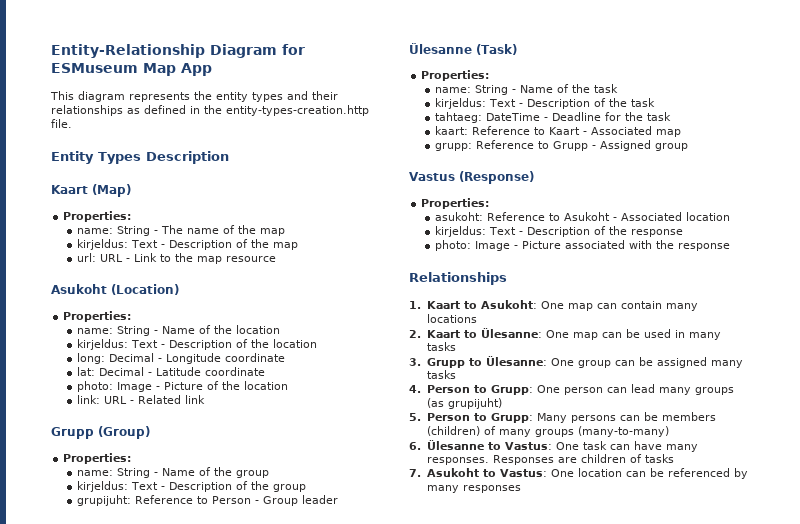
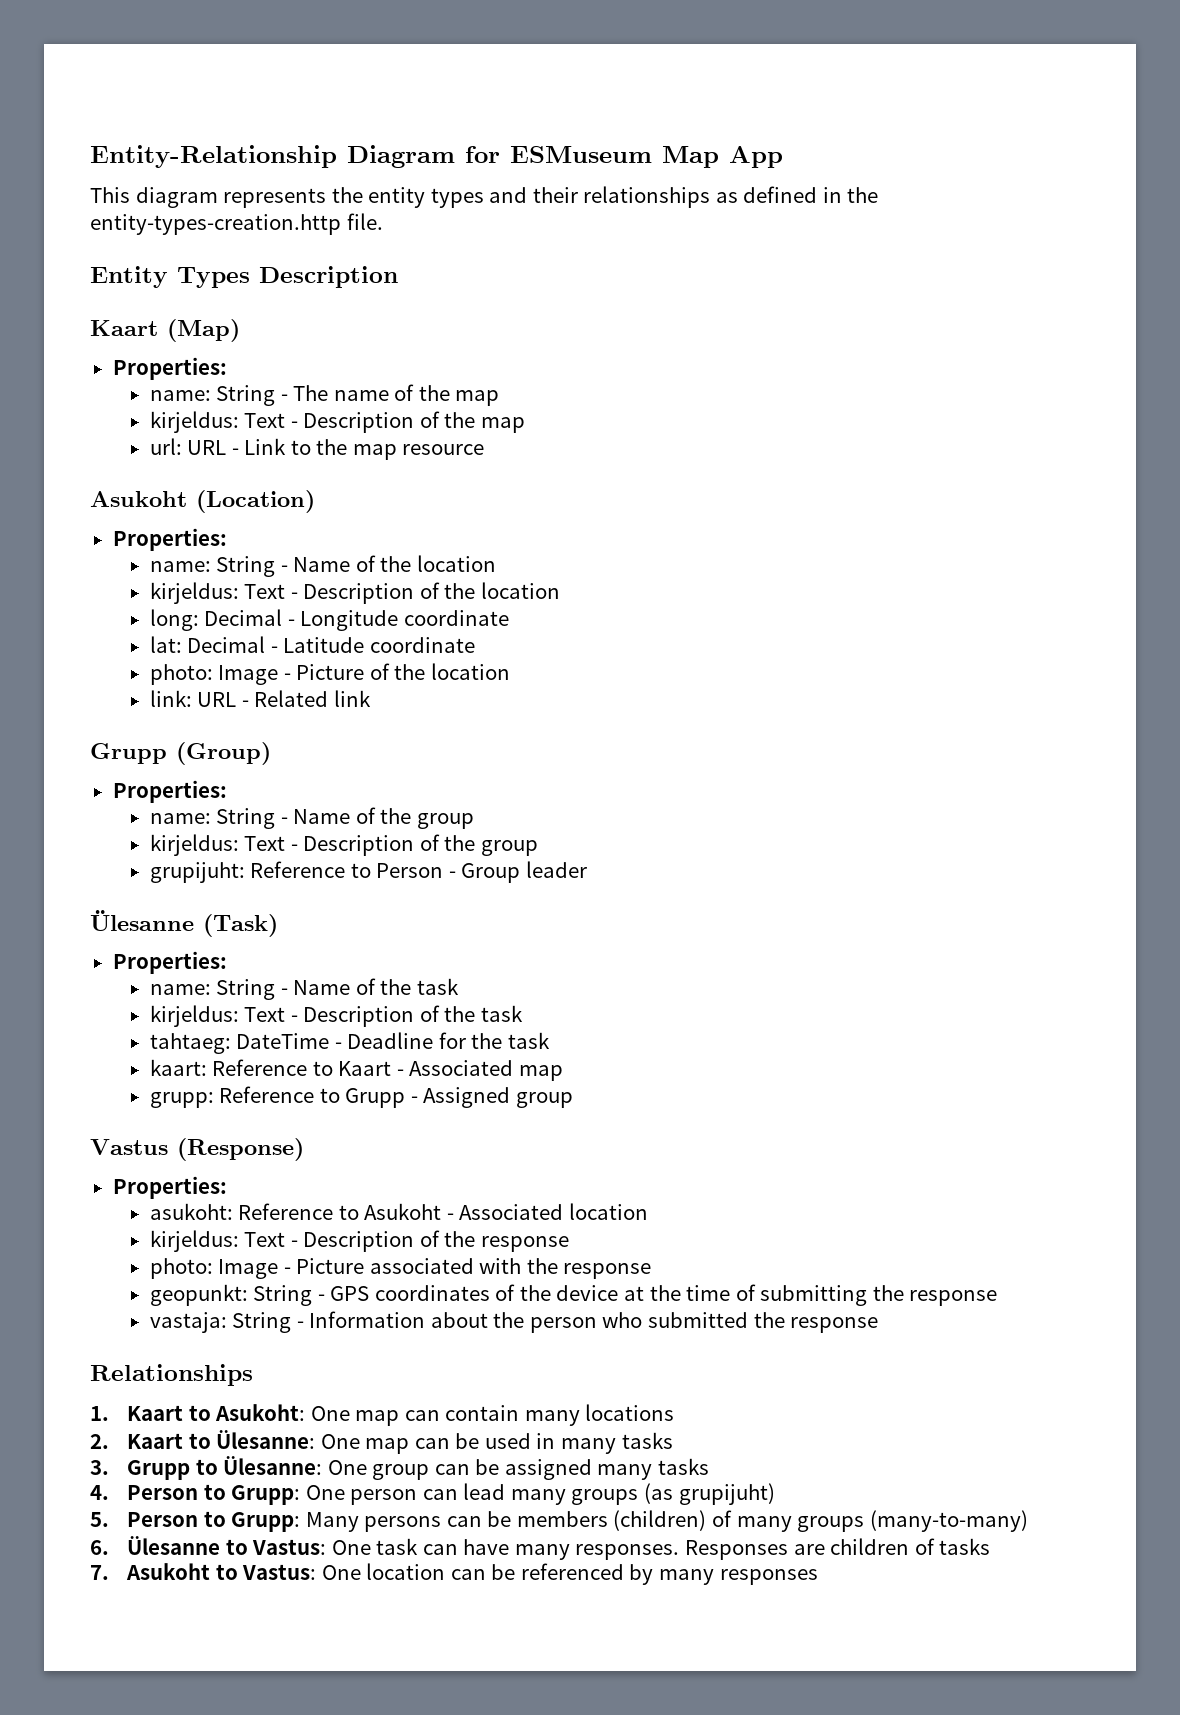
(730, 247) none -> [149,1284,998,1306] [149,1311,879,1333] // geopunkt: String - GPS coordinates of the device at the time of submitting the response // vastaja: String - Information about the person who submitted the response

